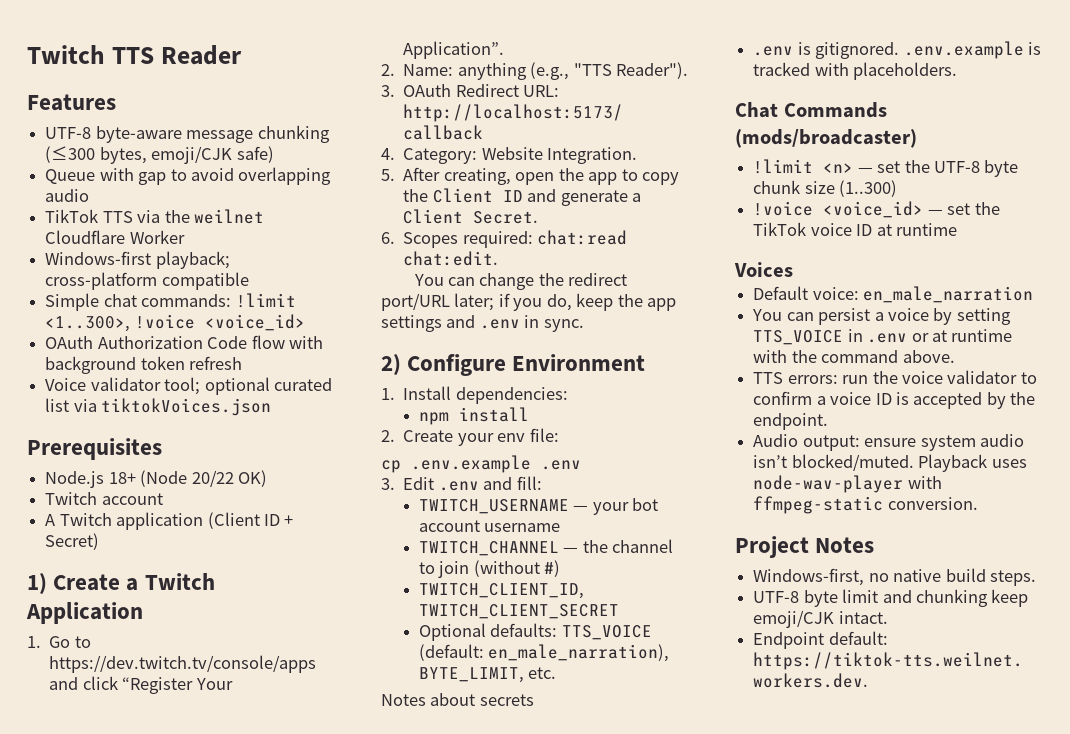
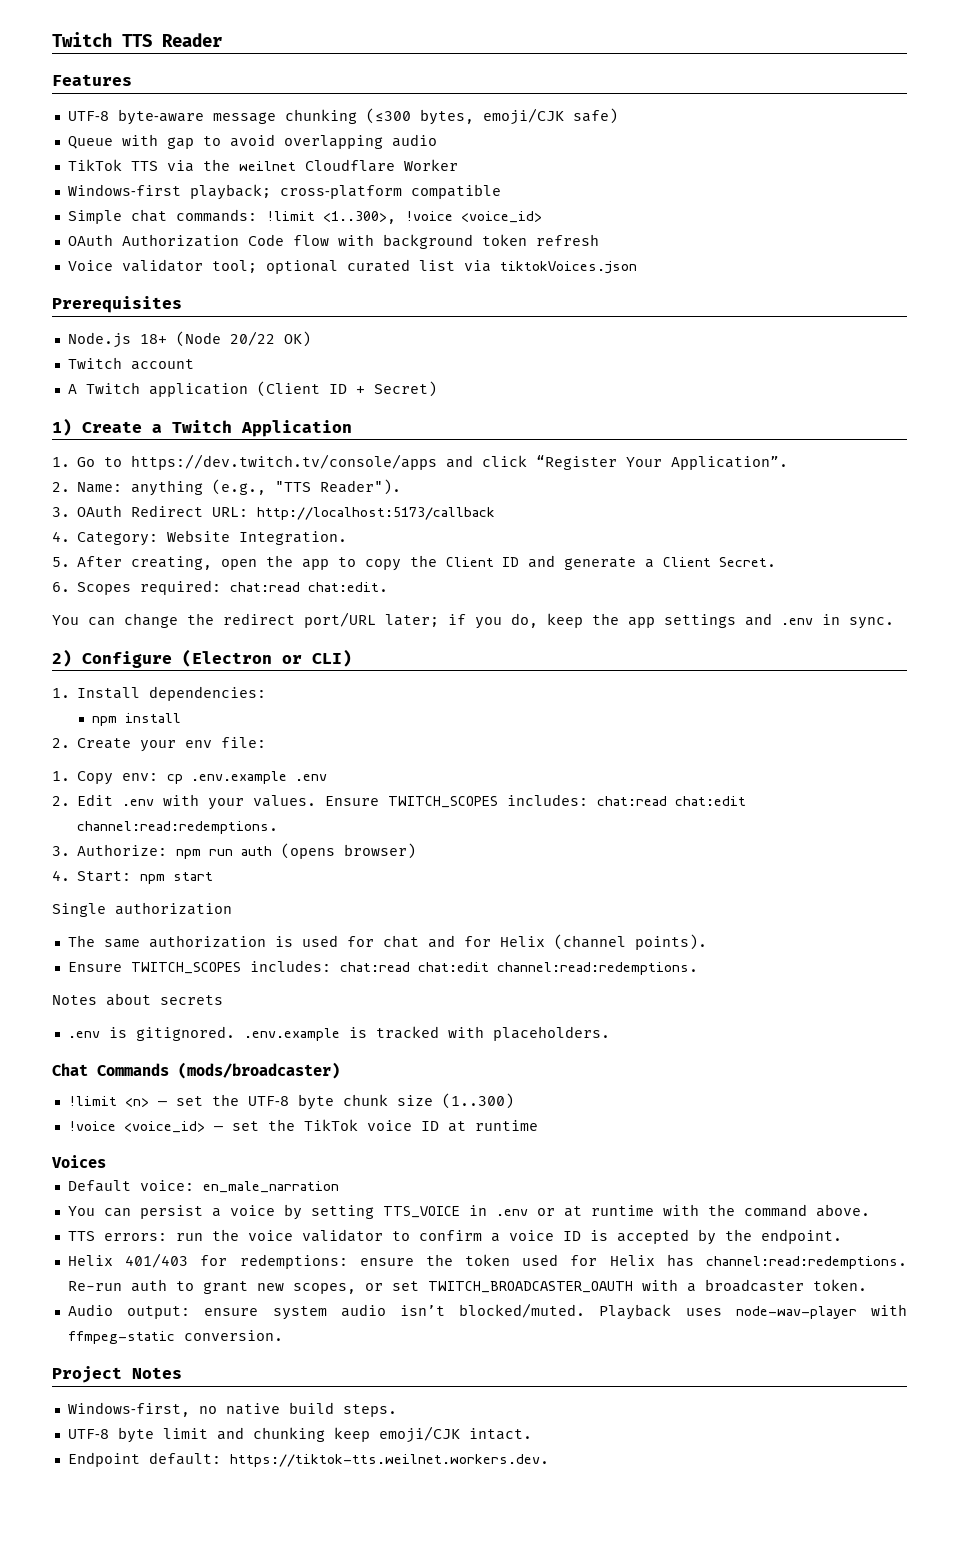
[512,354,646,371] Environment -> [182,649,352,667] (Electron or CLI)
(559, 435) none -> [52,771,159,785] 1. Copy env:
[381,478,395,490] 3. -> [52,796,70,806] 2.
[483,476,542,490] [418,498,659,515] [418,520,561,532] [418,539,674,556] [418,560,561,578] [418,583,584,599] [418,604,619,619] [418,623,652,641] [418,644,670,662] [418,667,557,683] and fill: // TWITCH_USERNAME — your bot account username // TWITCH_CHANNEL — the channel to join (without #) // TWITCH_CLIENT_ID, TWITCH_CLIENT_SECRET // Optional defaults: TTS_VOICE (default: en_male_narration), BYTE_LIMIT, etc. -> [163,794,747,810] [77,821,279,834] [52,843,417,859] [52,870,214,884] [52,902,232,917] [67,934,707,950] [67,960,698,975] with your values. Ensure TWITCH_SCOPES includes: chat:read chat:edit channel:read:redemptions. // 3. Authorize: npm run auth (opens browser) // 4. Start: npm start // Single authorization // The same authorization is used for chat and for Helix (channel points). // Ensure TWITCH_SCOPES includes: chat:read chat:edit channel:read:redemptions.
(829, 421) none -> [67,1253,907,1269] [67,1279,867,1294] // Helix 401/403 for redemptions: ensure the token used for Helix has channel:read:redemptions. Re-run auth to grant new scopes, or set TWITCH_BROADCASTER_OAUTH with a broadcaster token.

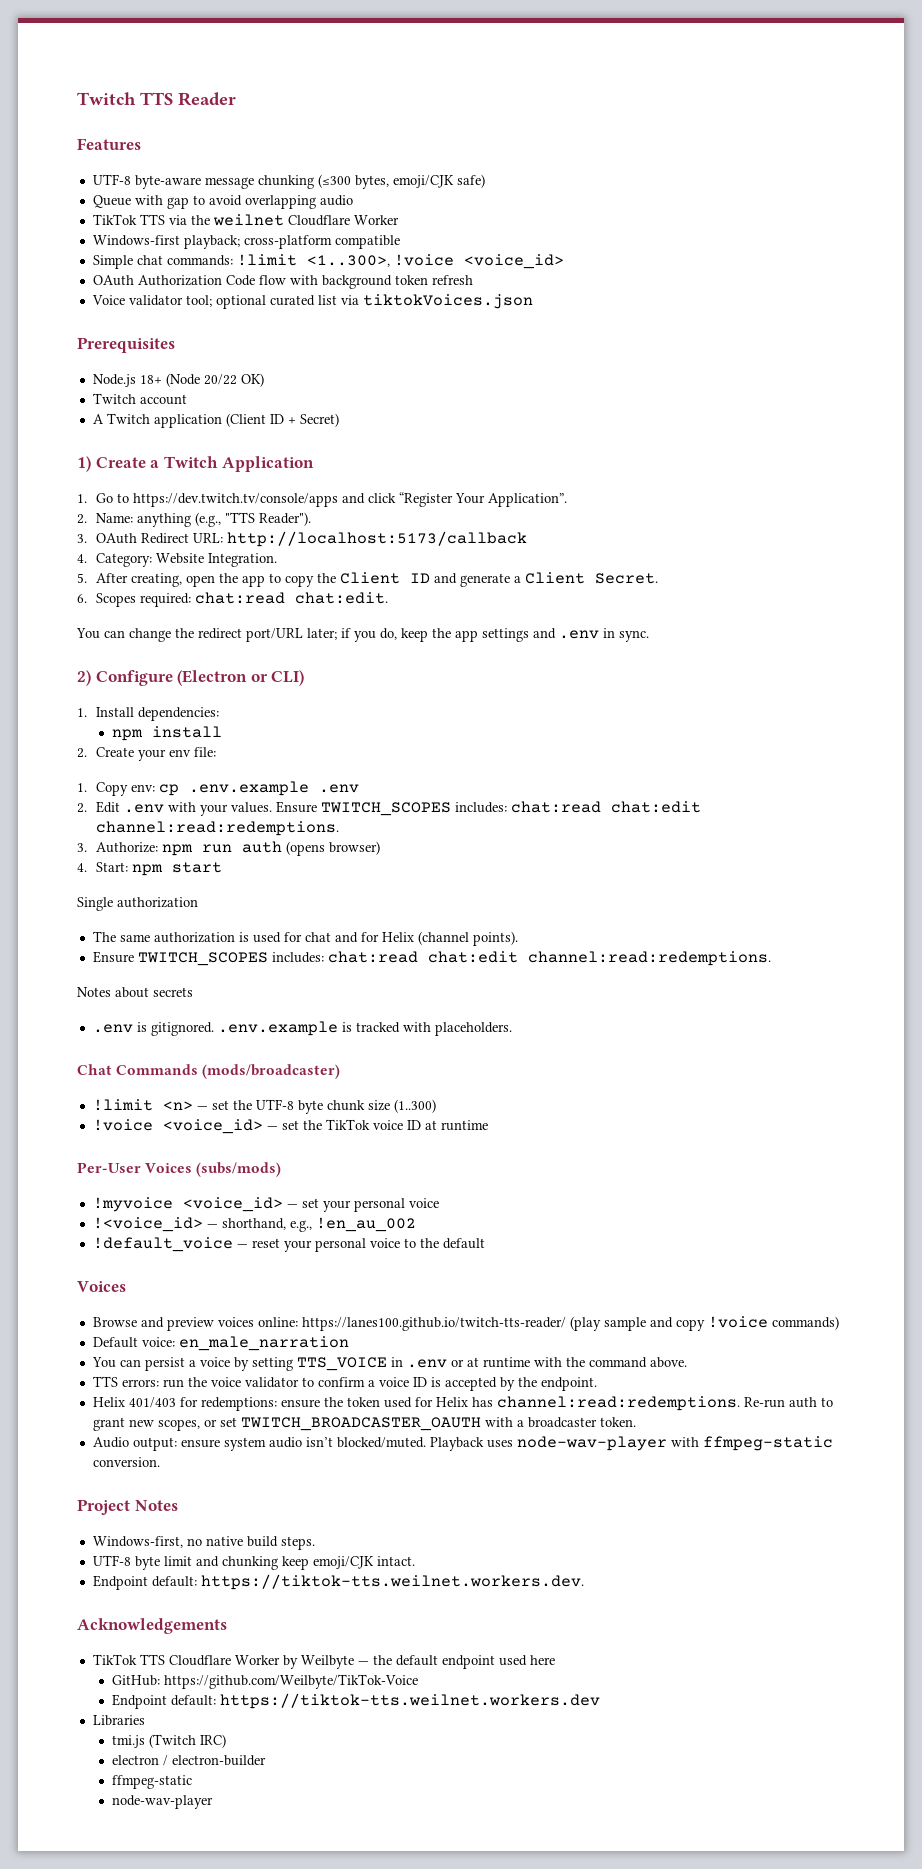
[52,1155,106,1168] Voices -> [77,1162,282,1177] [92,1197,439,1212] [92,1217,416,1232] [92,1237,485,1252] [77,1281,126,1292] [92,1316,839,1331] Per‑User Voices (subs/mods) // !myvoice <voice_id> — set your personal voice // !<voice_id> — shorthand, e.g., !en_au_002 // !default_voice — reset your personal voice to the default // Voices // Browse and preview voices online: https://lanes100.github.io/twitch-tts-reader/ (play sample and copy !voice commands)
(549, 1460) none -> [77,1618,227,1634] [92,1654,555,1669] [111,1674,418,1689] [111,1693,600,1709] [92,1715,145,1726] [111,1734,226,1748] [111,1755,266,1766] [111,1775,192,1789] [111,1795,213,1809] // Acknowledgements // TikTok TTS Cloudflare Worker by Weilbyte — the default endpoint used here // GitHub: https://github.com/Weilbyte/TikTok-Voice // Endpoint default: https://tiktok-tts.weilnet.workers.dev // Libraries // tmi.js (Twitch IRC) // electron / electron-builder // ffmpeg-static // node-wav-player

